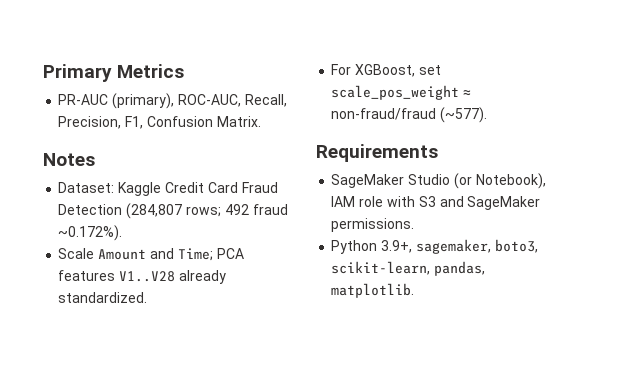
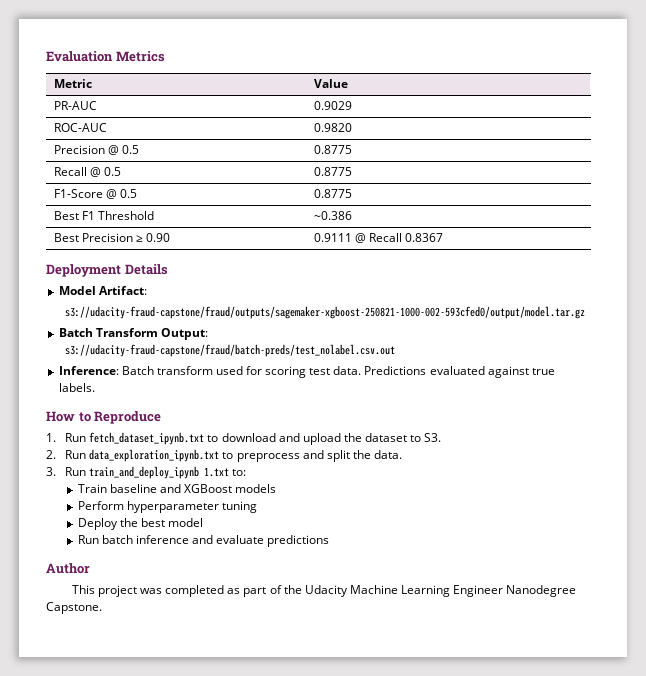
[43,64,112,82] Primary -> [46,51,113,62] Evaluation
[58,93,287,109] [58,116,261,129] [43,153,95,166] [58,182,278,196] [58,203,288,219] [58,225,123,241] [58,248,244,261] [58,270,226,284] [58,292,148,303] [331,64,441,77] [331,85,472,100] [331,107,488,123] [316,144,438,162] [331,173,546,189] [331,196,541,210] [331,218,415,232] [331,239,538,254] [331,261,486,276] [331,283,415,298] // PR-AUC (primary), ROC-AUC, Recall, Precision, F1, Confusion Matrix. // Notes // Dataset: Kaggle Credit Card Fraud Detection (284,807 rows; 492 fraud ~0.172%). // Scale Amount and Time; PCA features V1..V28 already standardized. // For XGBoost, set scale_pos_weight ≈ non-fraud/fraud (~577). // Requirements // SageMaker Studio (or Notebook), IAM role with S3 and SageMaker permissions. // Python 3.9+, sagemaker, boto3, scikit-learn, pandas, matplotlib. -> [53,79,92,88] [313,79,348,88] [53,101,97,110] [313,101,352,110] [53,123,107,132] [313,123,352,132] [53,145,140,155] [313,145,352,154] [53,167,122,177] [313,167,352,176] [53,189,138,199] [313,189,352,198] [53,211,155,220] [313,211,352,220] [53,233,171,242] [313,233,444,243] [46,264,168,277] [58,286,147,295] [65,306,586,319] [58,328,208,340] [65,344,396,357] [58,366,555,378] [58,383,95,392] [46,411,162,424] [46,432,442,445] [46,449,402,462] [46,466,247,479] [77,484,277,493] [77,501,258,513] [77,518,204,530] [77,535,330,547] [46,563,90,574] [71,585,577,597] [46,602,102,614] // Metric | Value // PR-AUC | 0.9029 // ROC-AUC | 0.9820 // Precision @ 0.5 | 0.8775 // Recall @ 0.5 | 0.8775 // F1-Score @ 0.5 | 0.8775 // Best F1 Threshold | ~0.386 // Best Precision ≥ 0.90 | 0.9111 @ Recall 0.8367 // Deployment Details // Model Artifact: // s3://udacity-fraud-capstone/fraud/outputs/sagemaker-xgboost-250821-1000-002-593cfed0/output/model.tar.gz // Batch Transform Output: // s3://udacity-fraud-capstone/fraud/batch-preds/test_nolabel.csv.out // Inference: Batch transform used for scoring test data. Predictions evaluated against true labels. // How to Reproduce // 1. Run fetch_dataset_ipynb.txt to download and upload the dataset to S3. // 2. Run data_exploration_ipynb.txt to preprocess and split the data. // 3. Run train_and_deploy_ipynb 1.txt to: // Train baseline and XGBoost models // Perform hyperparameter tuning // Deploy the best model // Run batch inference and evaluate predictions // Author // This project was completed as part of the Udacity Machine Learning Engineer Nanodegree Capstone.

